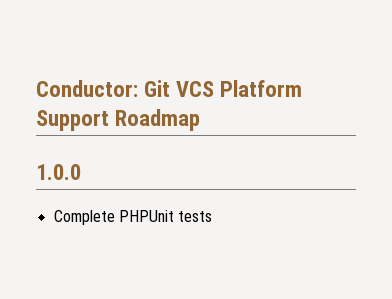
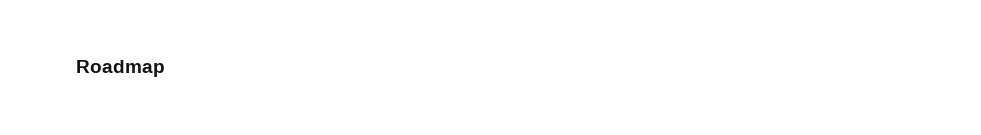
[36,80,303,97] [36,109,201,131] [36,164,81,180] [53,210,213,225] Conductor: Git VCS Platform Support Roadmap // 1.0.0 // Complete PHPUnit tests -> [76,60,165,77] Roadmap

